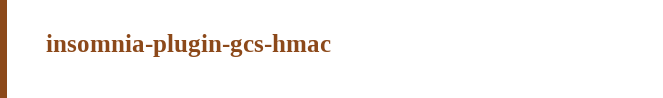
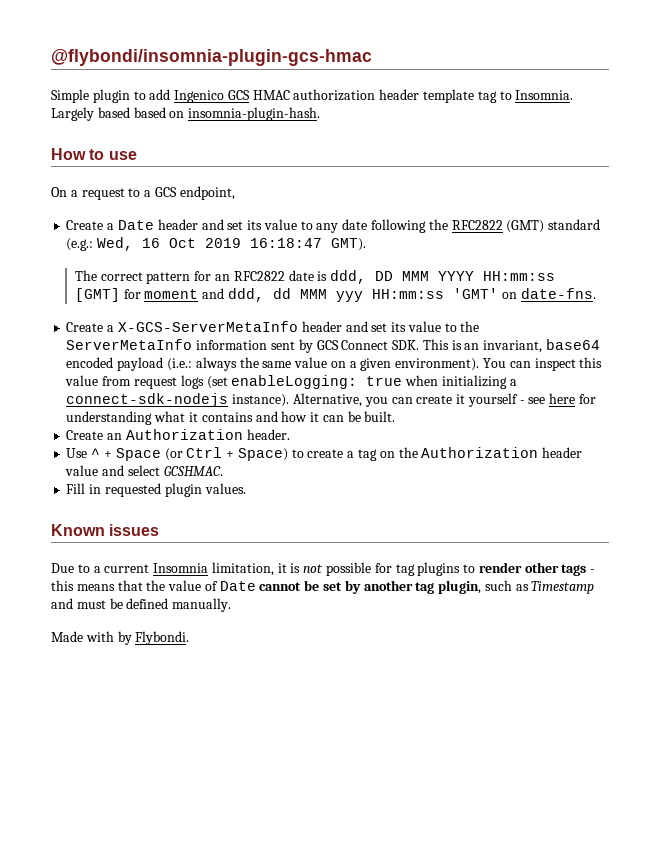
[46,34,331,57] insomnia-plugin-gcs-hmac -> [51,49,372,66] [51,89,574,103] [51,107,321,121] [51,148,137,160] [51,186,235,200] [66,219,601,233] [66,237,367,251] [74,270,556,284] [74,288,596,302] [66,321,480,332] [66,339,600,353] [66,357,603,371] [65,375,517,389] [66,393,596,407] [66,411,396,425] [66,429,290,440] [66,447,583,461] [65,465,223,476] [66,483,246,497] [51,524,160,536] [51,562,596,576] [51,580,595,594] [51,598,232,612] [51,631,190,645] @flybondi/insomnia-plugin-gcs-hmac // Simple plugin to add Ingenico GCS HMAC authorization header template tag to Insomnia. Largely based based on insomnia-plugin-hash. // How to use // On a request to a GCS endpoint, // Create a Date header and set its value to any date following the RFC2822 (GMT) standard (e.g.: Wed, 16 Oct 2019 16:18:47 GMT). // The correct pattern for an RFC2822 date is ddd, DD MMM YYYY HH:mm:ss [GMT] for moment and ddd, dd MMM yyy HH:mm:ss 'GMT' on date-fns. // Create a X-GCS-ServerMetaInfo header and set its value to the ServerMetaInfo information sent by GCS Connect SDK. This is an invariant, base64 encoded payload (i.e.: always the same value on a given environment). You can inspect this value from request logs (set enableLogging: true when initializing a connect-sdk-nodejs instance). Alternative, you can create it yourself - see here for understanding what it contains and how it can be built. // Create an Authorization header. // Use ^ + Space (or Ctrl + Space) to create a tag on the Authorization header value and select GCSHMAC. // Fill in requested plugin values. // Known issues // Due to a current Insomnia limitation, it is not possible for tag plugins to render other tags - this means that the value of Date cannot be set by another tag plugin, such as Timestamp and must be defined manually. // Made with by Flybondi.

